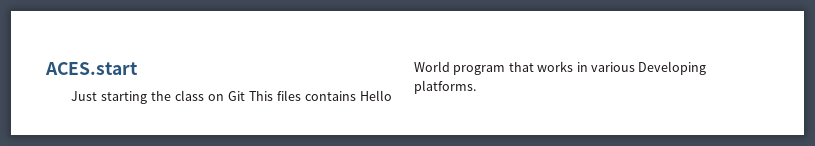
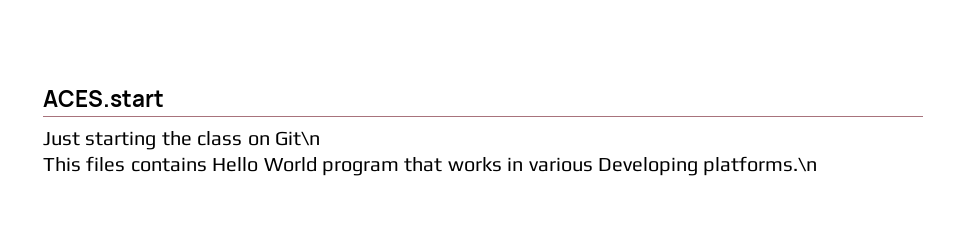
[228,91,246,101] Git -> [275,131,320,146] Git\n //
[414,80,476,94] platforms. -> [703,156,818,176] platforms.\n

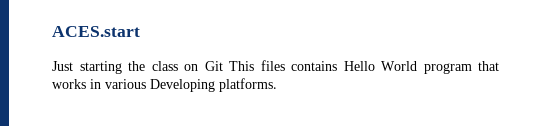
[275,131,320,146] Git\n // -> [204,61,223,71] Git
[703,156,818,176] platforms.\n -> [219,78,277,92] platforms.

